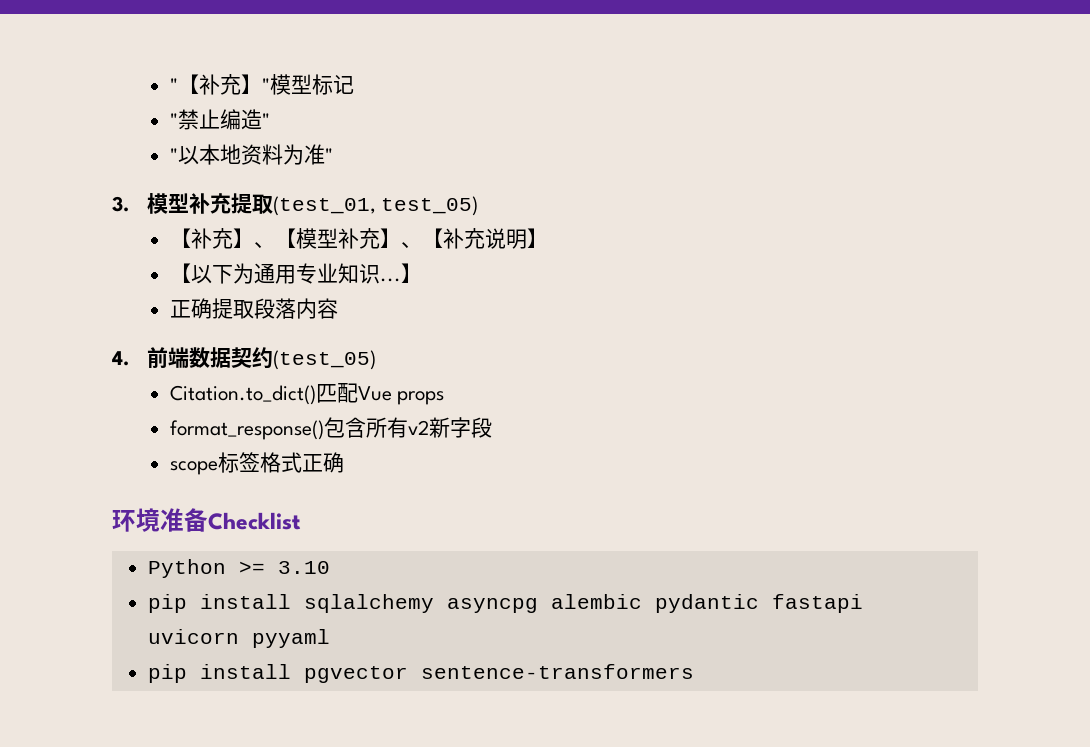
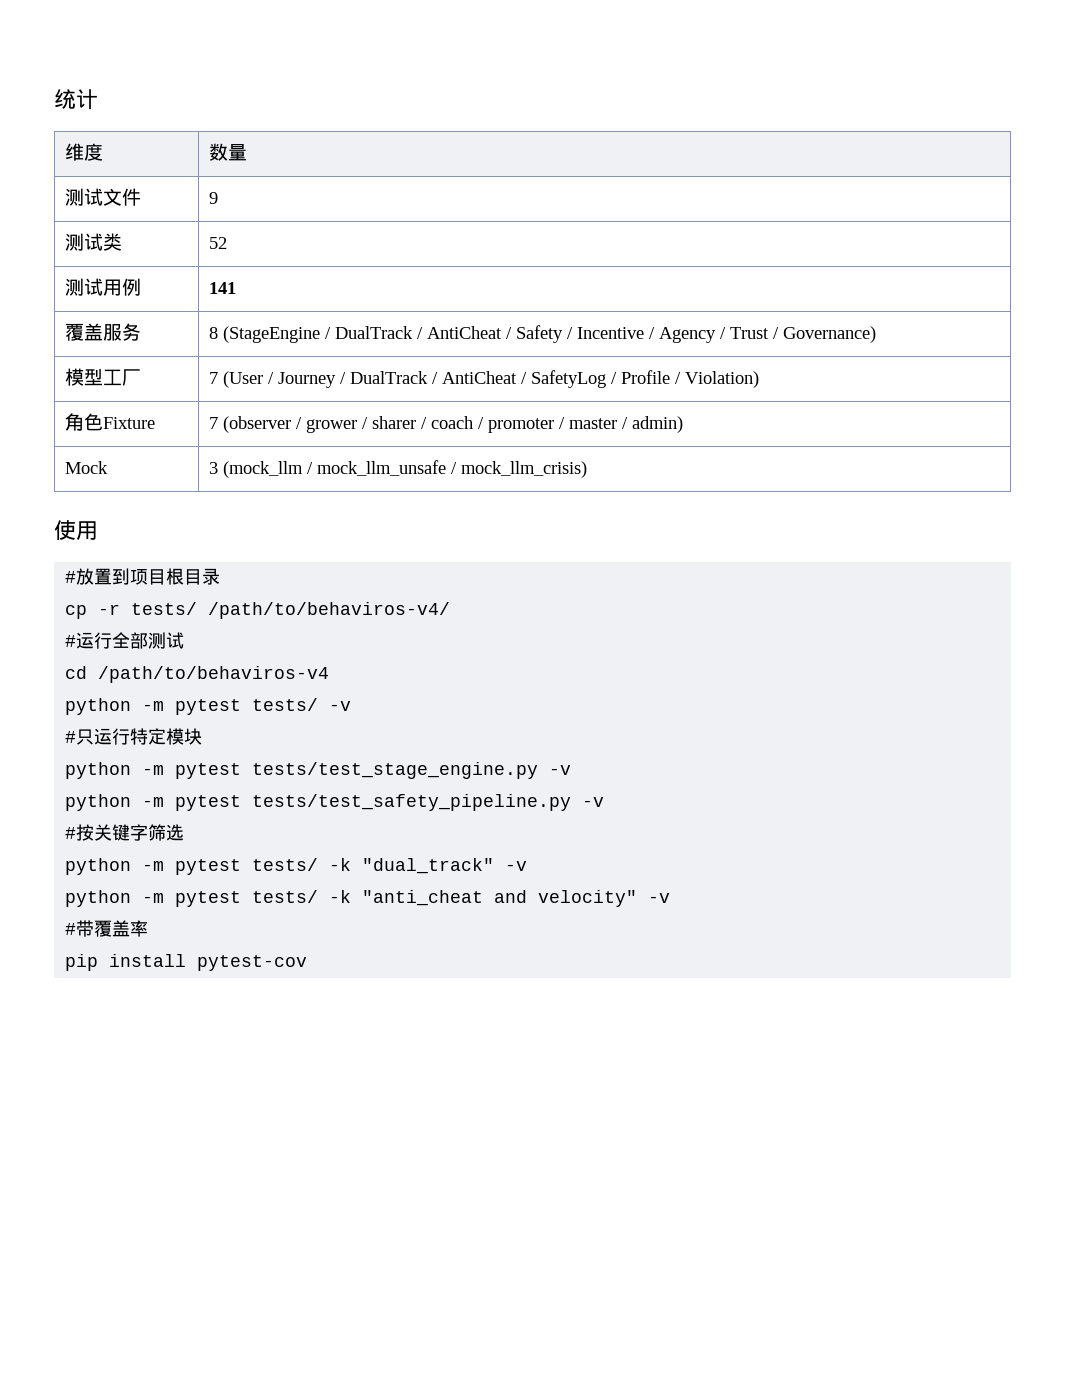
[169,74,354,95] [169,109,270,130] [169,144,333,165] [112,193,479,216] [169,228,548,249] [169,263,422,284] [169,298,338,319] [112,347,376,370] [169,383,445,405] [169,417,492,440] [169,452,344,475] [112,508,301,532] [147,559,330,578] [147,594,863,613] [147,629,330,648] [147,664,694,683] "【补充】"模型标记 // "禁止编造" // "以本地资料为准" // 3.模型补充提取(test_01, test_05) // 【补充】、【模型补充】、【补充说明】 // 【以下为通用专业知识...】 // 正确提取段落内容 // 4.前端数据契约(test_05) // Citation.to_dict()匹配Vue props // format_response()包含所有v2新字段 // scope标签格式正确 // 环境准备Checklist // Python >= 3.10 // pip install sqlalchemy asyncpg alembic pydantic fastapi uvicorn pyyaml // pip install pgvector sentence-transformers -> [54,89,98,110] [65,143,104,161] [209,143,248,161] [65,188,142,206] [209,192,219,204] [65,233,123,251] [209,237,228,249] [65,278,142,296] [209,282,237,294] [65,323,142,341] [209,325,877,343] [65,368,142,386] [209,370,760,388] [65,413,156,431] [209,416,684,433] [65,461,109,474] [209,460,588,478] [54,520,98,540] [65,568,221,585] [65,602,451,619] [65,632,185,649] [65,666,330,683] [65,698,352,715] [65,728,203,745] [65,762,572,779] [65,794,605,811] [65,824,185,841] [65,858,528,875] [65,890,671,907] [65,920,149,937] [65,954,308,971] 统计 // 维度 | 数量 // 测试文件 | 9 // 测试类 | 52 // 测试用例 | 141 // 覆盖服务 | 8 (StageEngine / DualTrack / AntiCheat / Safety / Incentive / Agency / Trust / Governance) // 模型工厂 | 7 (User / Journey / DualTrack / AntiCheat / SafetyLog / Profile / Violation) // 角色Fixture | 7 (observer / grower / sharer / coach / promoter / master / admin) // Mock | 3 (mock_llm / mock_llm_unsafe / mock_llm_crisis) // 使用 // #放置到项目根目录 // cp -r tests/ /path/to/behaviros-v4/ // #运行全部测试 // cd /path/to/behaviros-v4 // python -m pytest tests/ -v // #只运行特定模块 // python -m pytest tests/test_stage_engine.py -v // python -m pytest tests/test_safety_pipeline.py -v // #按关键字筛选 // python -m pytest tests/ -k "dual_track" -v // python -m pytest tests/ -k "anti_cheat and velocity" -v // #带覆盖率 // pip install pytest-cov

